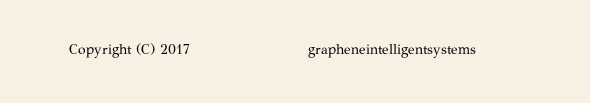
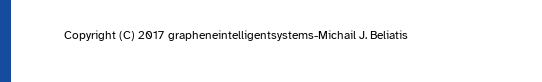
[308,44,476,58] grapheneintelligentsystems -> [167,30,409,41] grapheneintelligentsystems-Michail J. Beliatis

